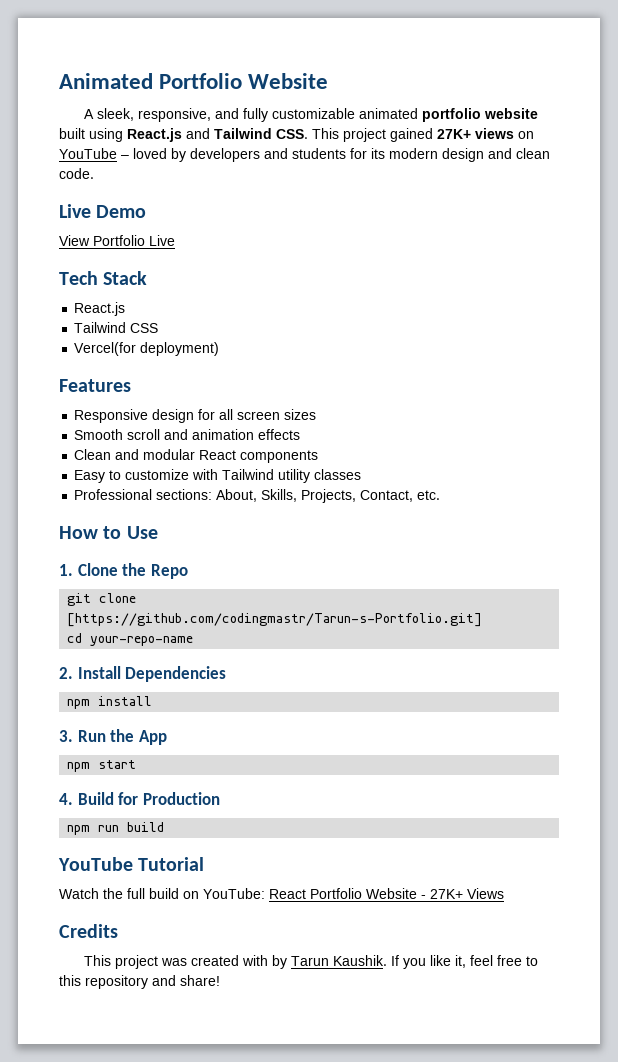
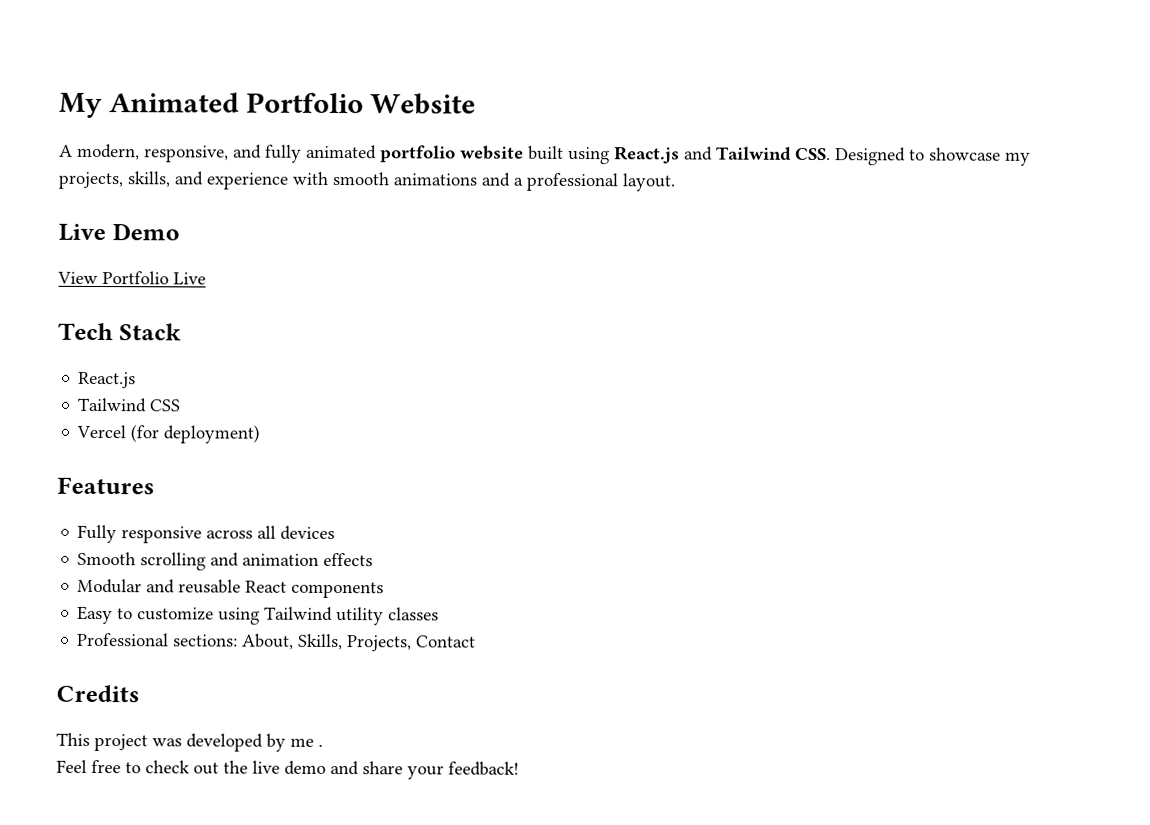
(59, 81) none -> [59,92,103,119] My
[96,108,134,121] sleek, -> [77,143,140,161] modern,
[271,108,355,119] customizable -> (302, 153) none
[312,128,534,142] [59,148,550,162] [59,168,94,179] This project gained 27K+ views on YouTube – loved by developers and students for its modern design and clean code. -> [835,147,1031,166] [58,171,676,192] Designed to showcase my projects, skills, and experience with smooth animations and a professional layout.
[74,342,137,356] Vercel(for -> [76,424,160,443] Vercel (for
[74,409,317,423] Responsive design for all screen sizes -> [77,524,336,544] Fully responsive across all devices
[127,429,161,440] scroll -> [140,552,207,571] scrolling
[74,449,196,460] Clean and modular -> [77,578,242,594] Modular and reusable
[192,469,219,480] with -> [218,607,261,625] using
[360,490,441,502] [59,526,158,539] [59,563,188,579] [67,593,137,606] [67,613,483,627] [67,633,194,646] [59,666,227,682] [67,696,153,709] [59,729,167,745] [67,760,137,772] [59,792,220,805] [67,822,165,835] [58,857,205,871] [59,888,504,899] [59,924,118,938] [83,955,538,969] [59,975,220,989] Contact, etc. // How to Use // 1. Clone the Repo // git clone [https://github.com/codingmastr/Tarun-s-Portfolio.git] // cd your-repo-name // 2. Install Dependencies // npm install // 3. Run the App // npm start // 4. Build for Production // npm run build // YouTube Tutorial // Watch the full build on YouTube: React Portfolio Website - 27K+ Views // Credits // This project was created with by Tarun Kaushik. If you like it, feel free to this repository and share! -> [416,635,477,648] [56,684,140,703] [56,732,323,752] [56,759,519,780] Contact // Credits // This project was developed by me . // Feel free to check out the live demo and share your feedback!

